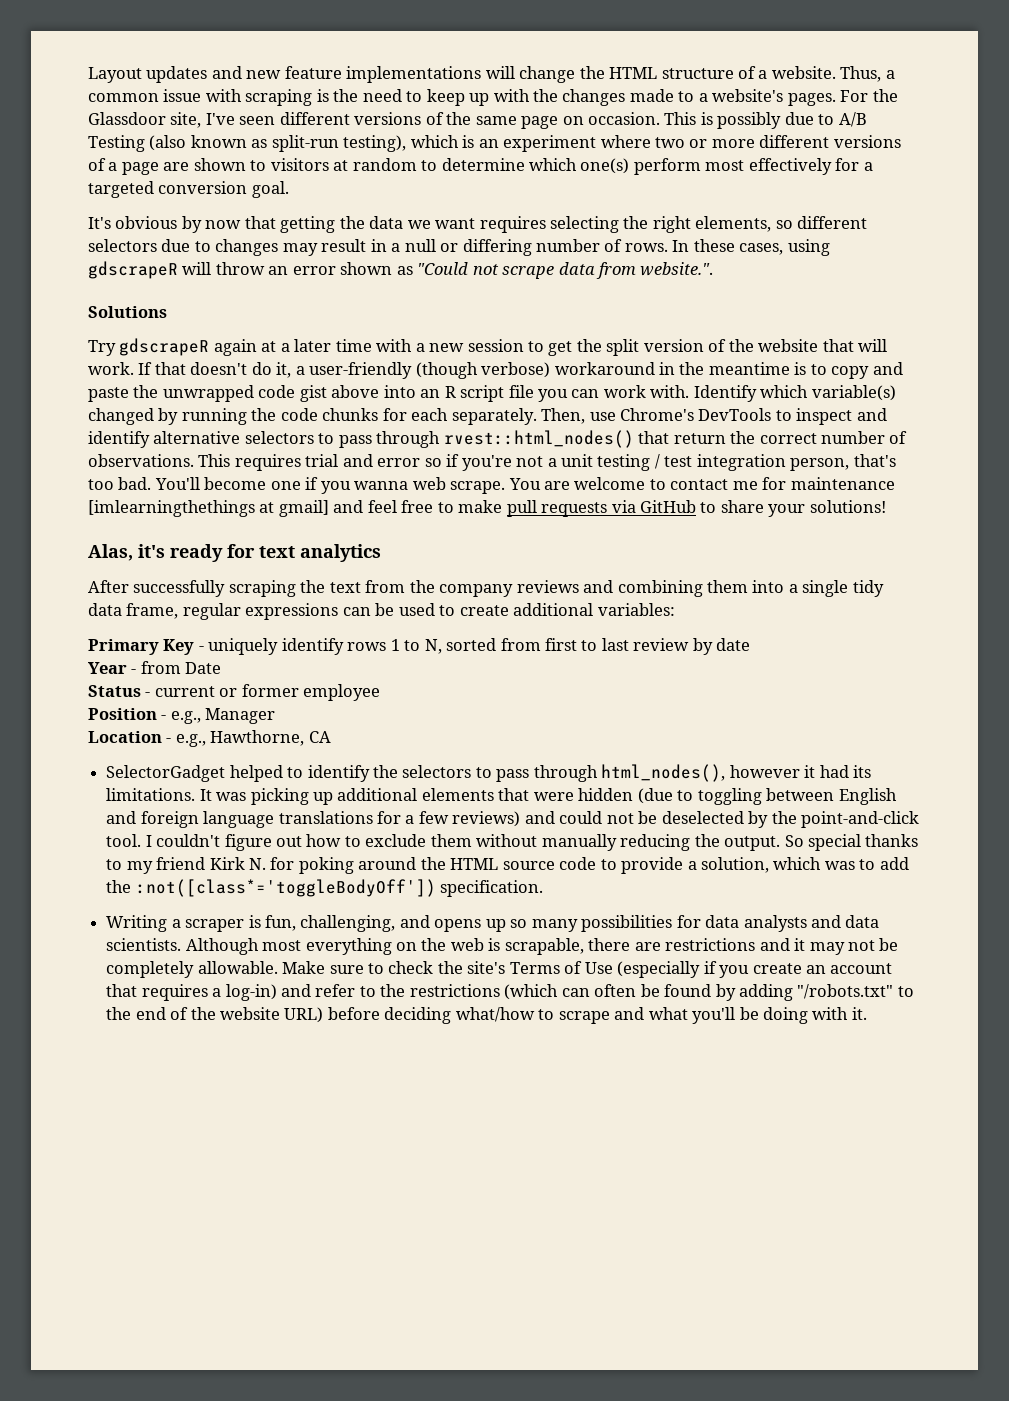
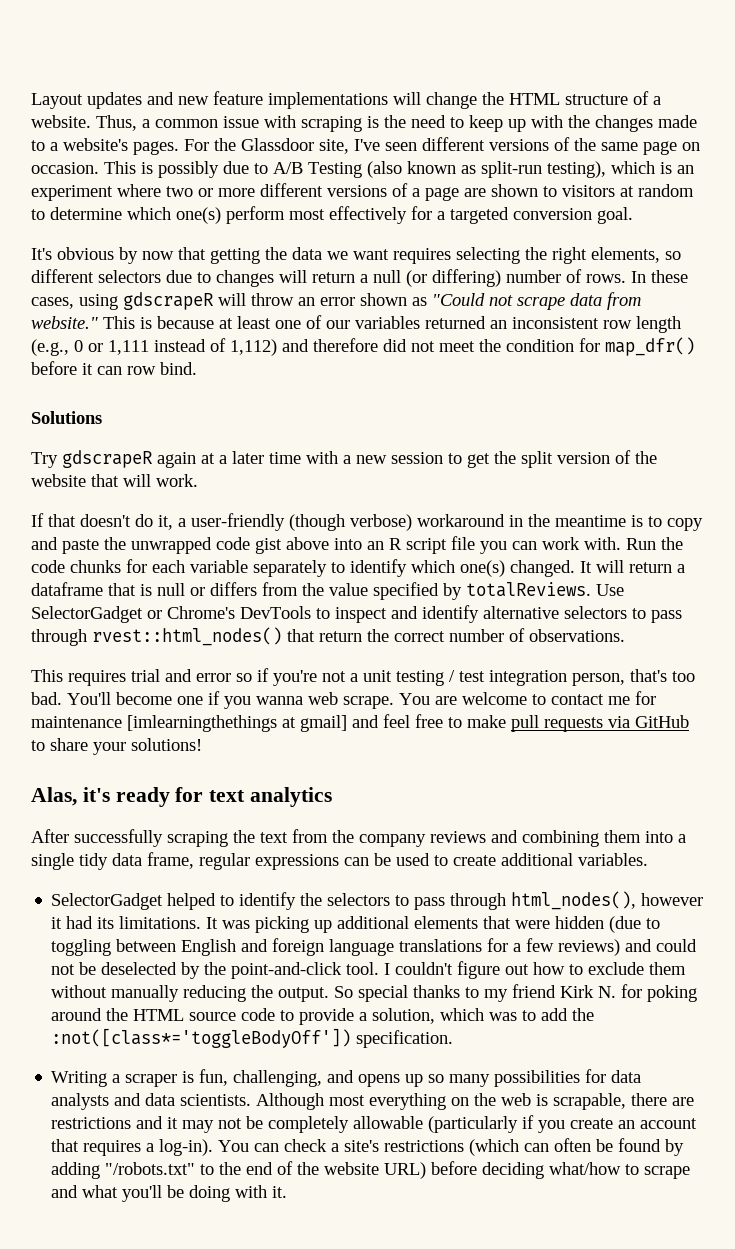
[282,239,532,256] may result in a null or differing -> [279,269,501,287] will return a null (or differing)
[640,262,714,276] website.". -> [31,315,681,333] [31,337,695,356] [31,361,197,375] website." This is because at least one of our variables returned an inconsistent row length (e.g., 0 or 1,111 instead of 1,112) and therefore did not meet the condition for map_dfr() before it can row bind.
(134, 368) none -> (198, 480) //
[693,385,896,402] [88,408,247,425] Identify which variable(s) changed by running -> [626,538,656,550] Run
[451,408,616,425] separately. Then, use -> [190,559,685,577] [31,582,624,600] [31,606,162,623] variable separately to identify which one(s) changed. It will return a dataframe that is null or differs from the value specified by totalReviews. Use SelectorGadget or
(194, 460) none -> (625, 635) //
[597,603,675,616] [88,638,751,655] [88,661,222,674] [88,684,381,701] [88,708,276,724] [88,730,331,747] variables: // Primary Key - uniquely identify rows 1 to N, sorted from first to last review by date // Year - from Date // Status - current or former employee // Position - e.g., Manager // Location - e.g., Hawthorne, CA -> [578,853,648,866] variables.
[197,961,701,978] allowable. Make sure to check the site's Terms of Use (especially -> [353,1116,519,1133] allowable (particularly
[225,984,406,1001] log-in) and refer to the -> [159,1139,380,1156] log-in). You can check a site's

